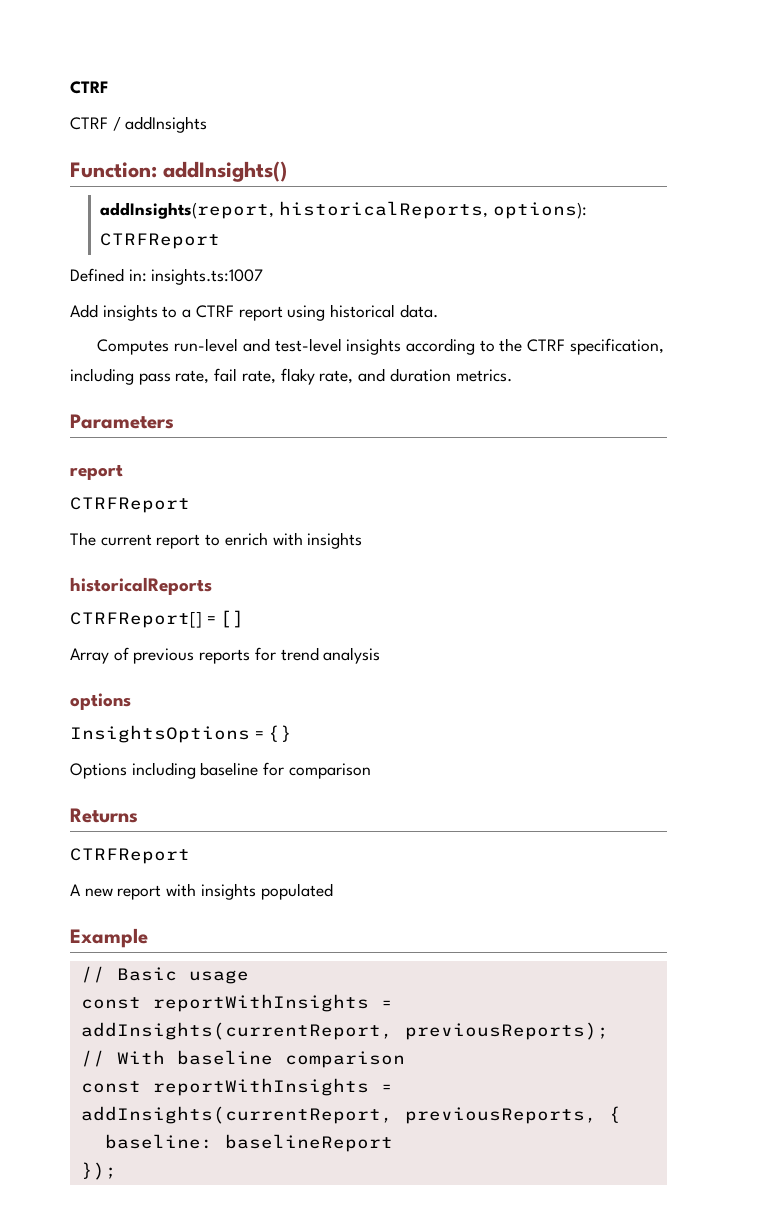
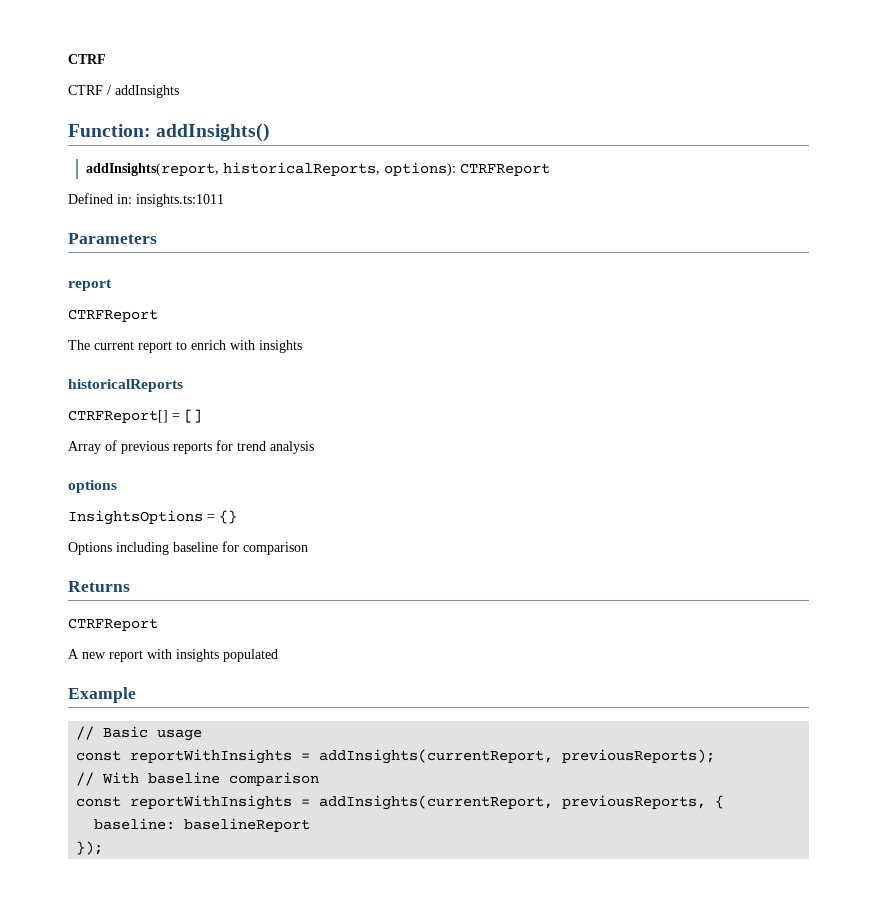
[151,268,264,285] [70,304,438,321] [97,338,664,355] [70,368,512,385] insights.ts:1007 // Add insights to a CTRF report using historical data. // Computes run-level and test-level insights according to the CTRF specification, including pass rate, fail rate, flaky rate, and duration metrics. -> [136,194,224,207] insights.ts:1011

